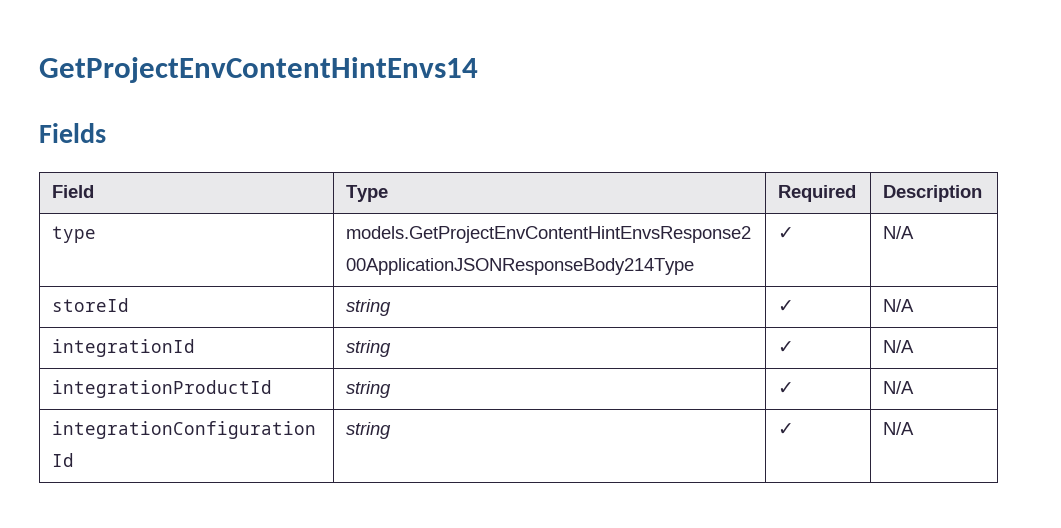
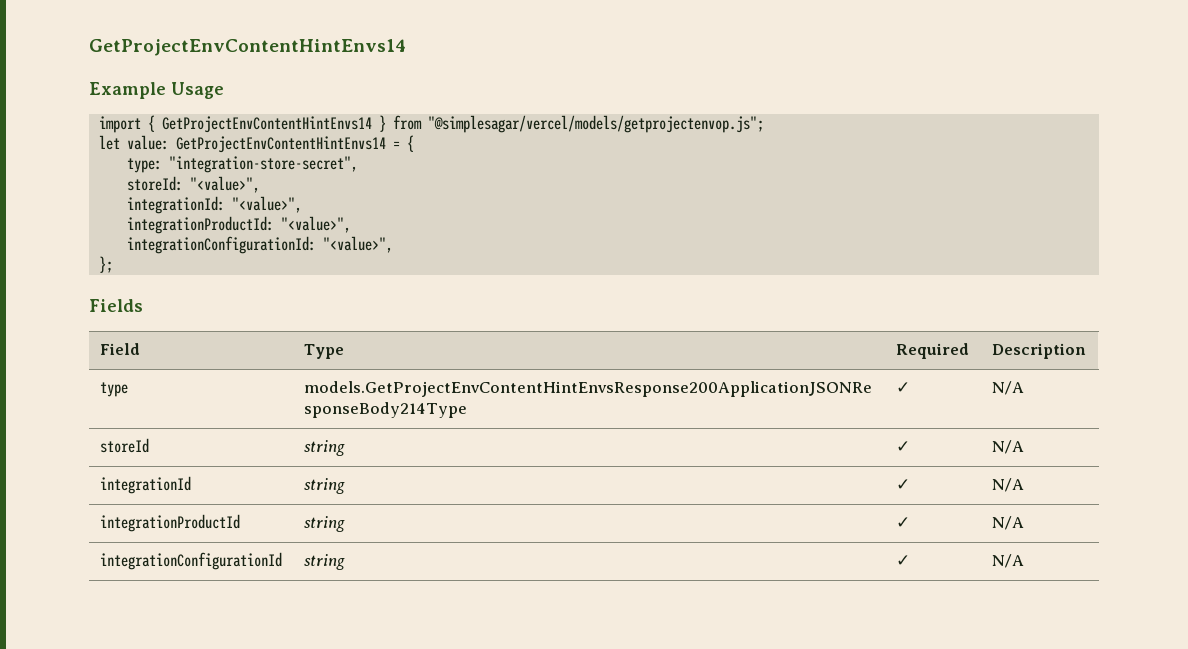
[39,57,478,83] GetProjectEnvContentHintEnvs14 -> [89,39,406,56] [89,82,224,99] [98,115,764,133] [98,135,414,153] [126,156,358,173] [126,176,260,193] [126,196,302,214] [126,216,351,234] [126,236,393,254] [98,256,113,273] GetProjectEnvContentHintEnvs14 // Example Usage // import { GetProjectEnvContentHintEnvs14 } from "@simplesagar/vercel/models/getprojectenvop.js"; // let value: GetProjectEnvContentHintEnvs14 = { // type: "integration-store-secret", // storeId: "<value>", // integrationId: "<value>", // integrationProductId: "<value>", // integrationConfigurationId: "<value>", // };

